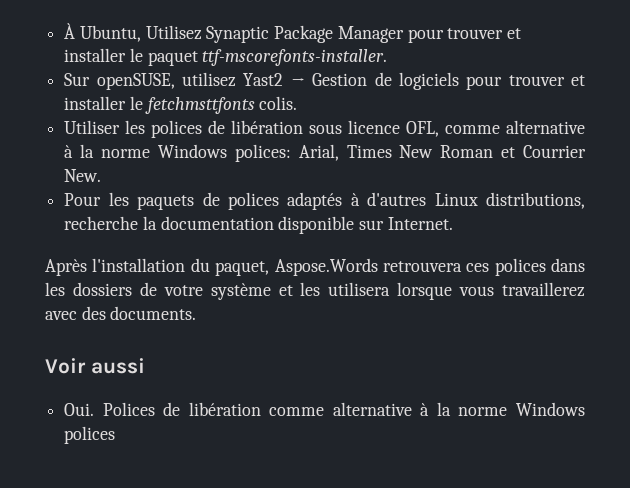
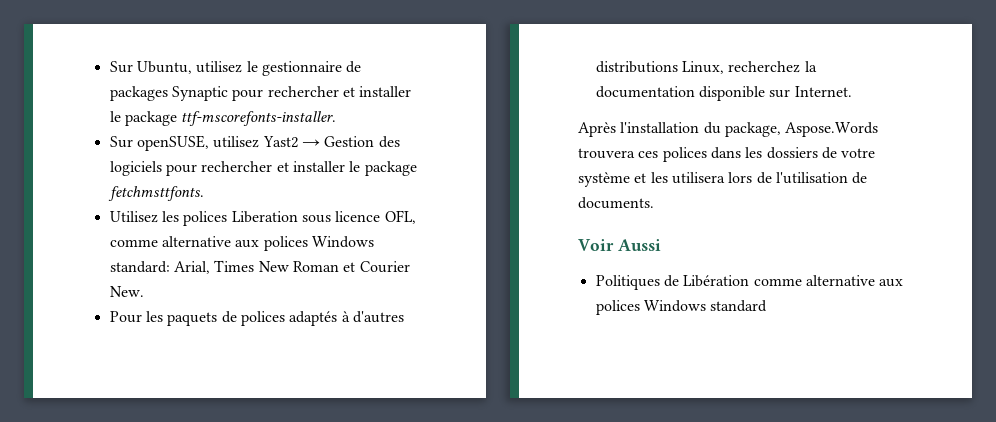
[64,23,522,43] [64,48,198,66] À Ubuntu, Utilisez Synaptic Package Manager pour trouver et installer le paquet -> [109,61,362,76] [109,86,412,101] [109,111,177,126] Sur Ubuntu, utilisez le gestionnaire de packages Synaptic pour rechercher et installer le package
[374,72,392,86] de -> [378,136,400,148] des
[508,75,585,86] [64,96,298,114] [64,120,304,138] trouver et installer le fetchmsttfonts colis. // Utiliser les polices de libération -> [201,161,417,176] [107,186,204,201] [109,211,298,226] rechercher et installer le package fetchmsttfonts. // Utilisez les polices Liberation
[64,144,291,162] à la norme Windows polices: -> [235,236,374,251] [109,261,170,273] aux polices Windows standard:
[523,145,586,158] Courrier -> [359,261,410,273] Courier
[434,192,585,209] [64,216,139,230] Linux distributions, recherche -> [595,61,801,74] distributions Linux, recherchez
[215,258,462,276] paquet, Aspose.Words retrouvera -> [724,122,879,137] [578,148,635,159] package, Aspose.Words trouvera
[397,282,585,300] [45,306,197,320] [45,358,145,374] [64,402,585,416] [64,426,116,444] lorsque vous travaillerez avec des documents. // Voir aussi // Oui. Polices de libération comme alternative à la norme Windows polices -> [728,172,868,184] [578,197,654,209] [578,239,661,251] [595,275,904,290] [595,300,768,315] lors de l'utilisation de documents. // Voir Aussi // Politiques de Libération comme alternative aux polices Windows standard

